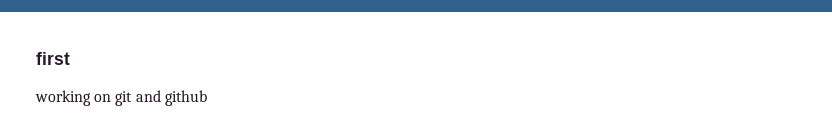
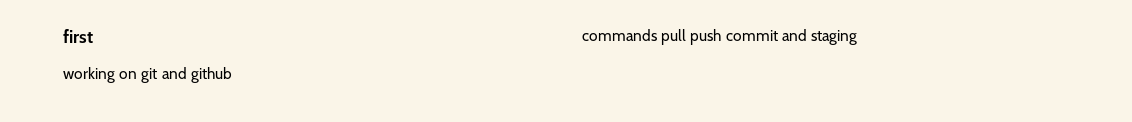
(207, 98) none -> [582,29,857,45] // commands pull push commit and staging

